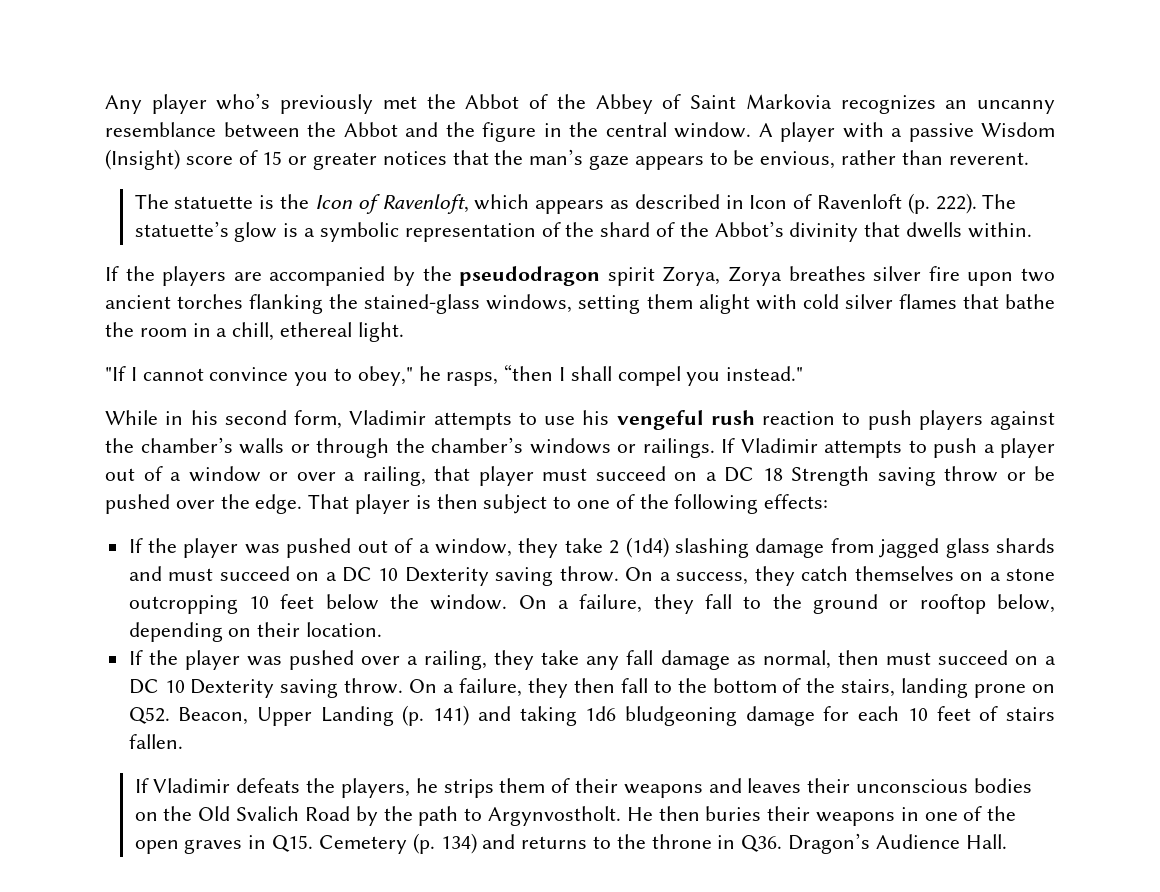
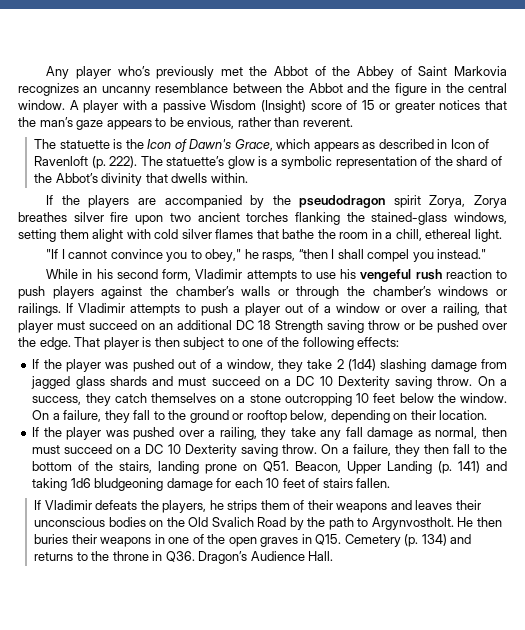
[381,194,469,214] Ravenloft, -> [189,139,273,151] Dawn's Grace,
[705,472,717,481] a -> [159,320,232,330] an additional
[128,707,170,724] Q52. -> [263,461,290,472] Q51.

